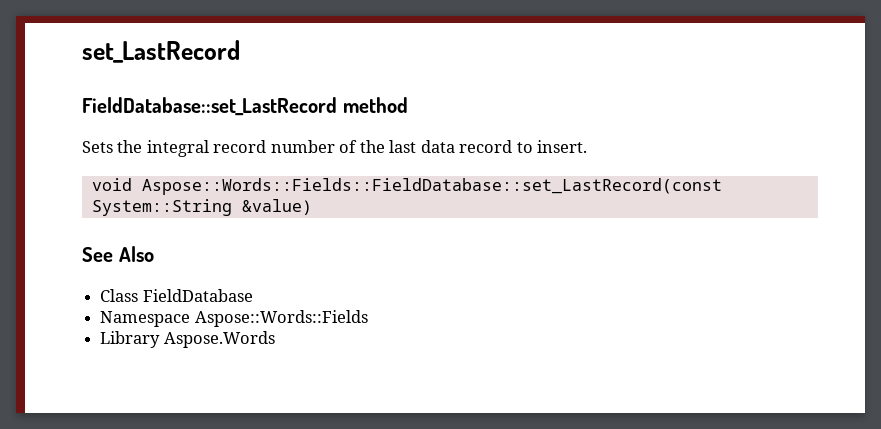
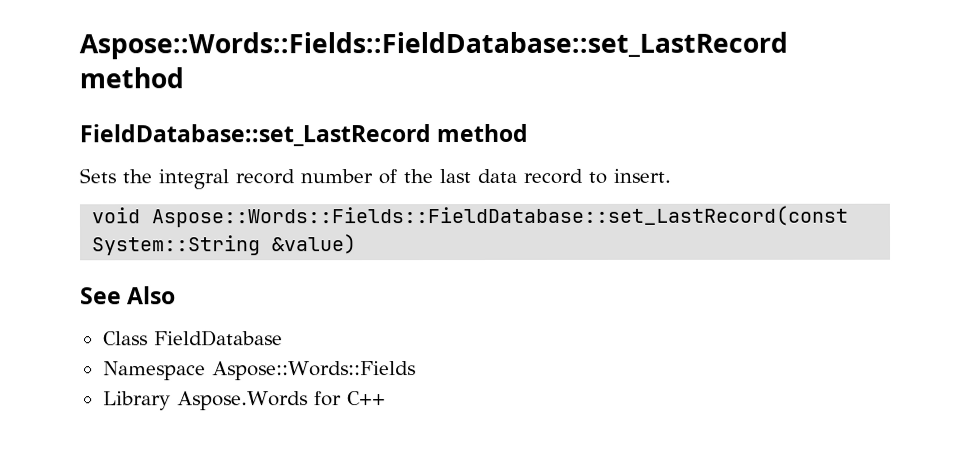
[82,40,240,63] set_LastRecord -> [79,31,788,60] [79,67,184,89] Aspose::Words::Fields::FieldDatabase::set_LastRecord method
(275, 339) none -> [313,391,386,407] for C++

